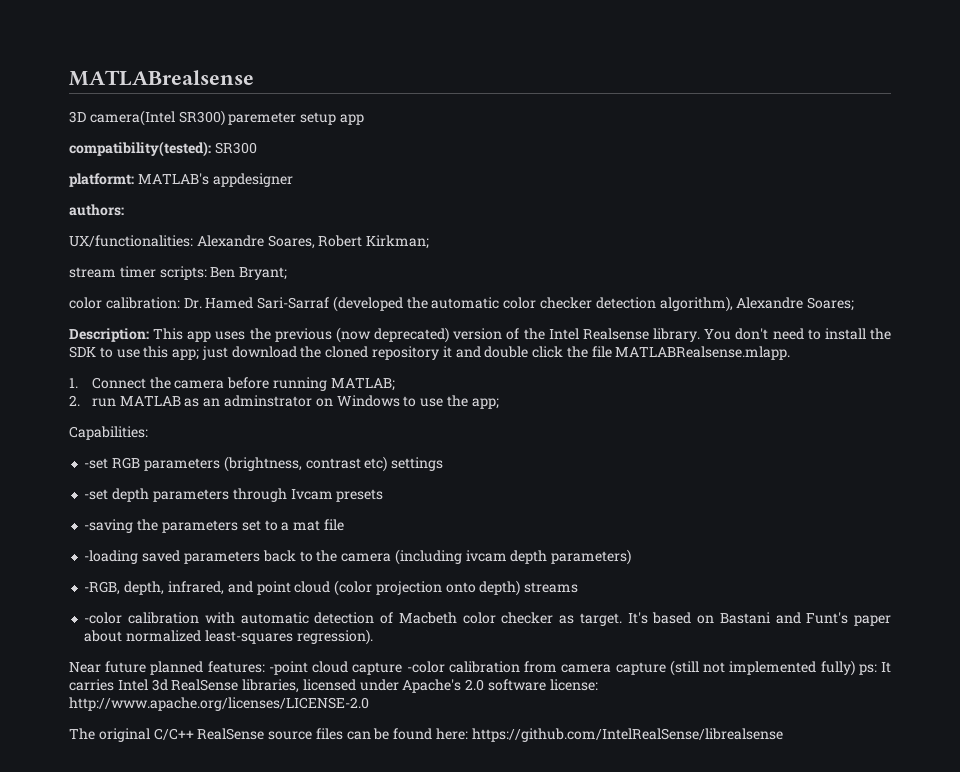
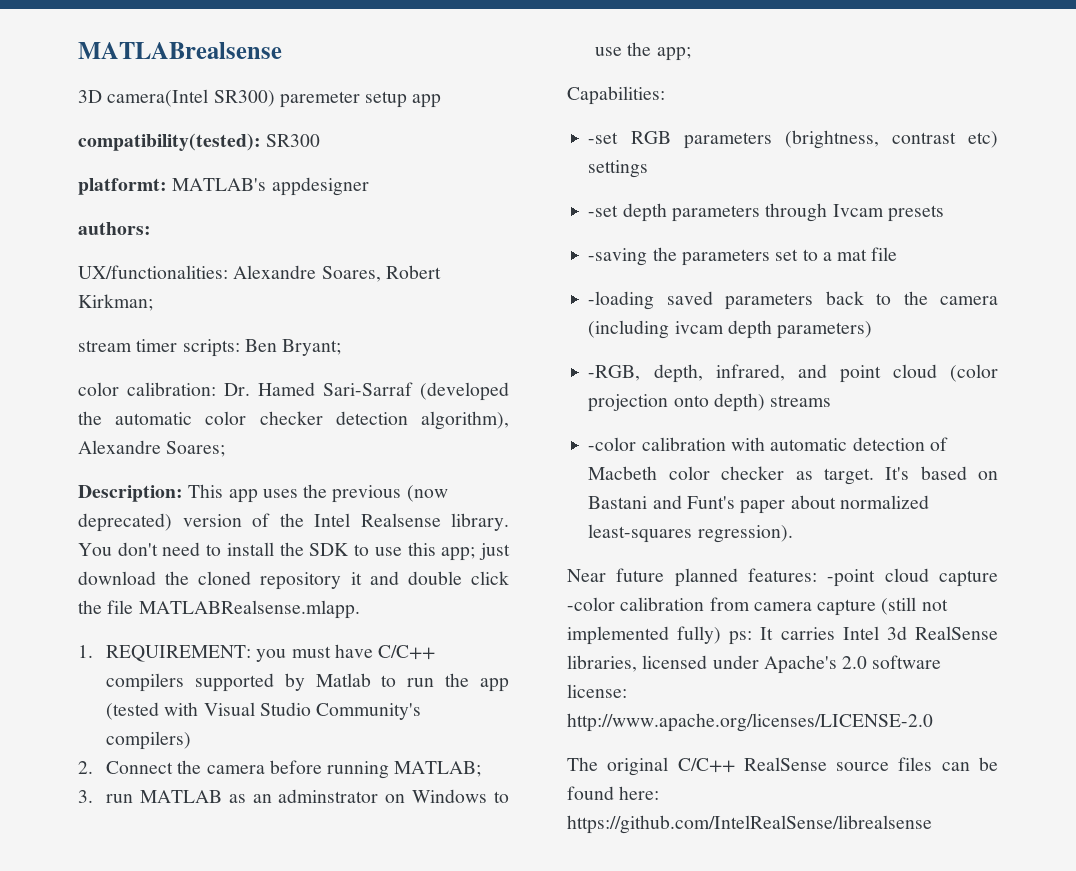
(78, 383) none -> [106,644,436,662] [106,673,509,692] [106,702,422,720] [106,731,192,750] [78,761,93,774] REQUIREMENT: you must have C/C++ compilers supported by Matlab to run the app (tested with Visual Studio Community's compilers) // 2.
[69,395,80,406] 2. -> [78,790,93,803] 3.

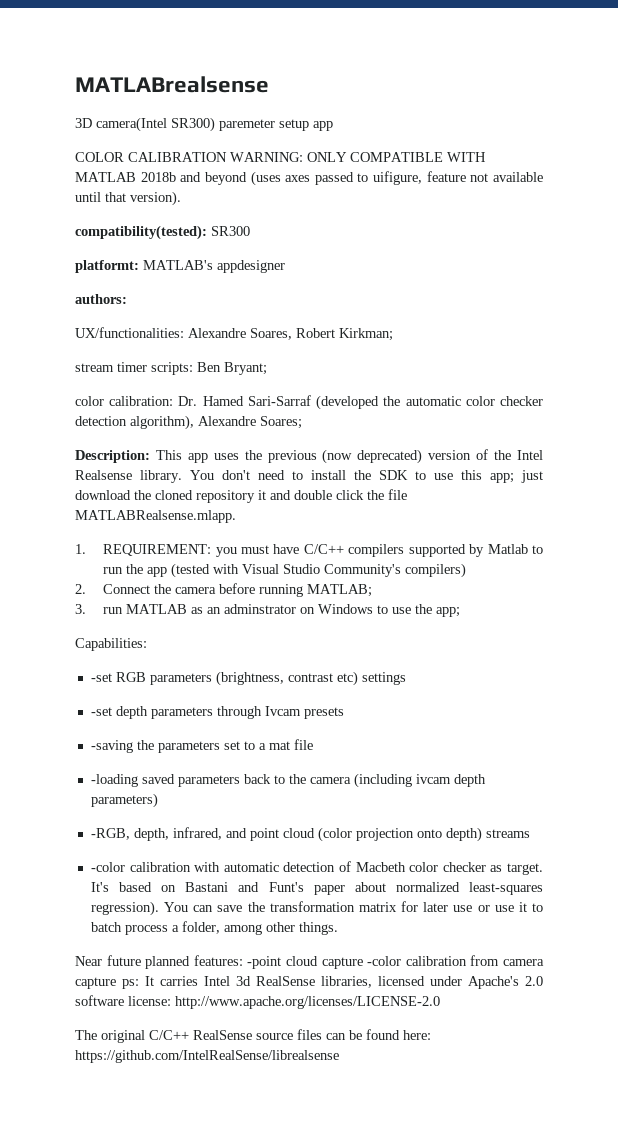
(442, 101) none -> [75,152,486,162] [75,171,543,186] [75,191,181,206] // COLOR CALIBRATION WARNING: ONLY COMPATIBLE WITH MATLAB 2018b and beyond (uses axes passed to uifigure, feature not available until that version).
(793, 534) none -> [164,901,543,912] [90,921,338,935] You can save the transformation matrix for later use or use it to batch process a folder, among other things.
[881,597,948,615] [567,626,722,645] (still not implemented fully) -> (116, 983) none

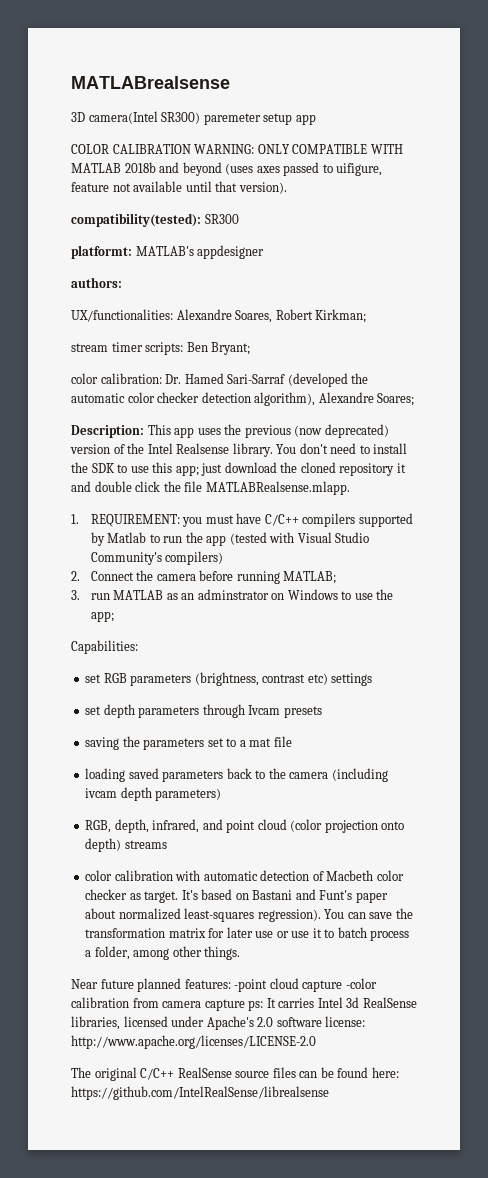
[90,673,112,682] -set -> [85,674,102,683] set
[90,707,112,716] -set -> [85,706,102,715] set
[90,740,133,753] -saving -> [85,737,120,750] saving
[90,774,138,787] -loading -> [85,768,126,782] loading
[90,828,130,840] -RGB, -> [85,820,112,833] RGB,
[90,862,125,872] -color -> [85,870,113,881] color

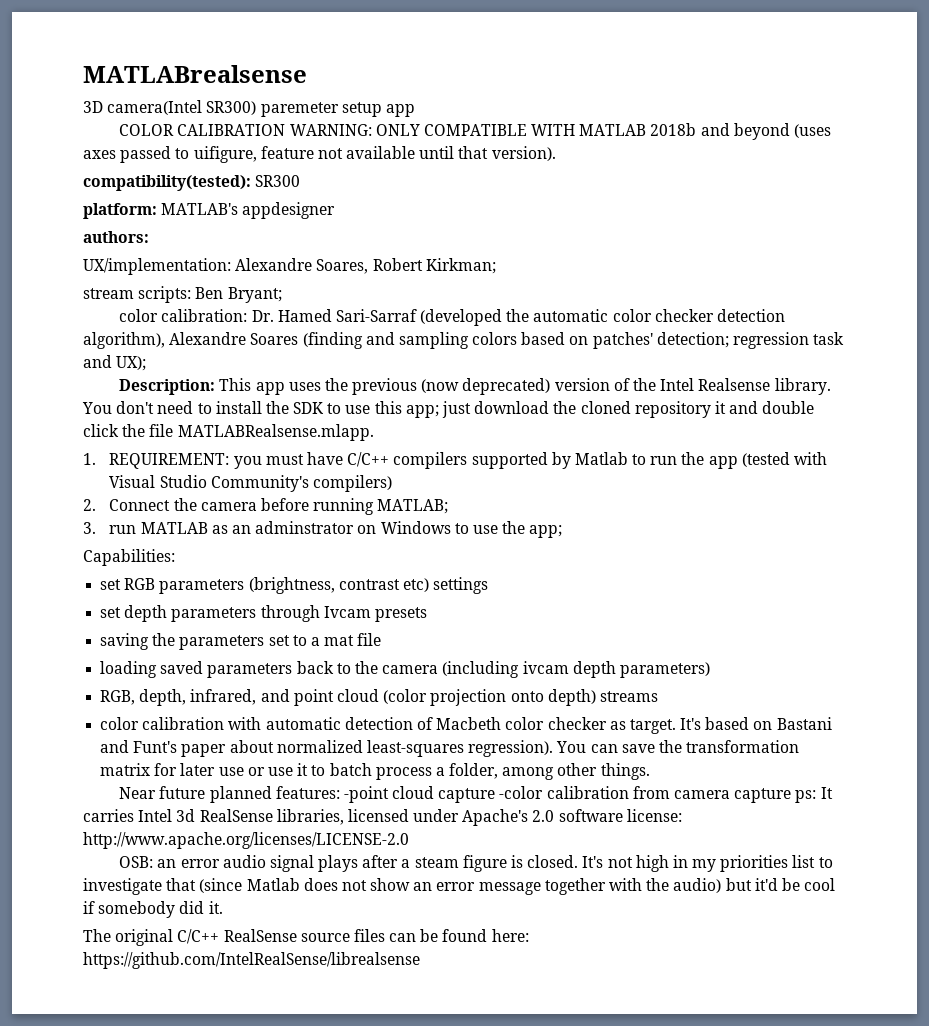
[71,245,132,259] platformt: -> [83,203,157,219] platform:
[71,309,173,322] UX/functionalities: -> [83,258,231,275] UX/implementation:
[111,342,143,352] timer -> (134, 293) none
[377,393,415,406] Soares; -> [250,332,845,349] [83,355,147,371] Soares (finding and sampling colors based on patches' detection; regression task and UX);
(316, 1042) none -> [119,855,833,872] [83,878,836,895] [83,901,223,918] // OSB: an error audio signal plays after a steam figure is closed. It's not high in my priorities list to investigate that (since Matlab does not show an error message together with the audio) but it'd be cool if somebody did it.

